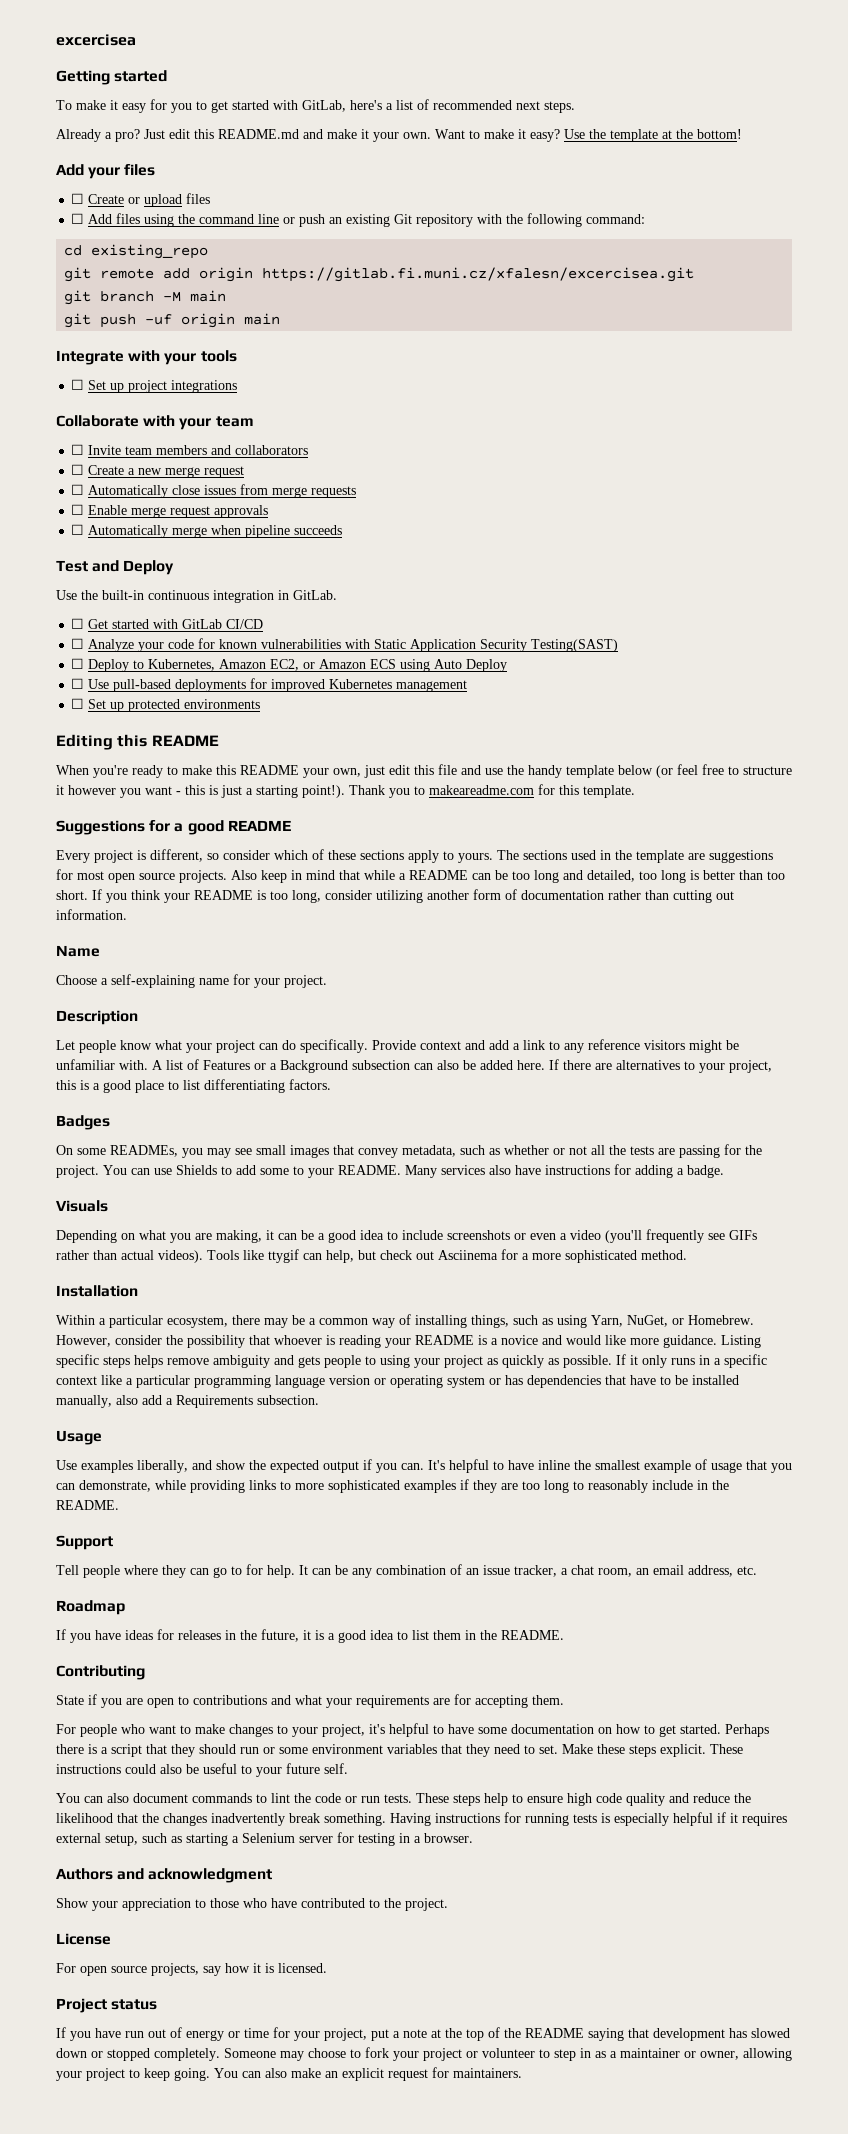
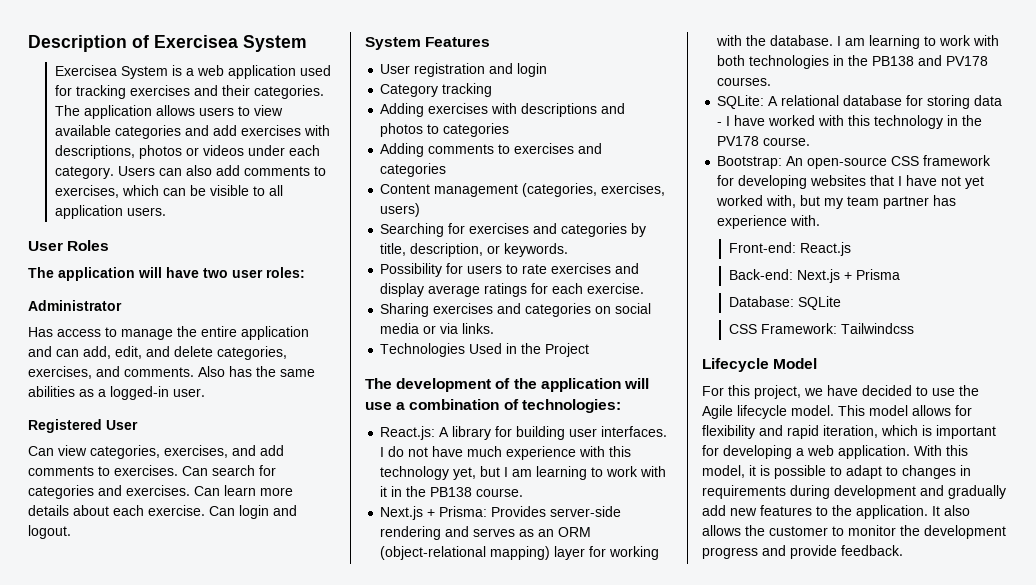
[56,34,136,46] [56,70,168,85] [56,99,575,113] [56,129,742,142] [56,164,156,179] [71,193,211,207] [71,213,646,227] [64,244,209,259] [64,267,695,282] [64,290,227,305] [64,313,281,328] [56,350,237,365] [71,379,238,393] [56,415,254,430] [71,444,309,455] [71,464,245,478] [71,484,357,498] [71,504,269,518] [71,524,343,538] [56,560,175,575] [56,590,337,603] [71,618,264,629] [71,638,619,652] [71,658,508,672] [71,678,468,692] [71,698,261,712] [56,734,219,750] [56,764,792,778] [56,784,635,798] [56,820,291,835] [56,849,773,863] [56,869,785,883] [56,889,734,903] [56,909,127,920] [56,945,100,957] [56,974,327,988] [56,1010,138,1025] [56,1039,739,1053] [56,1059,772,1073] [56,1079,331,1093] [56,1115,110,1130] [56,1144,762,1158] [56,1164,724,1178] [56,1200,108,1212] [56,1229,757,1243] [56,1249,687,1263] [56,1285,138,1297] [56,1314,754,1328] [56,1335,761,1348] [56,1354,767,1368] [56,1375,739,1388] [56,1395,319,1408] [56,1430,102,1445] [56,1459,792,1473] [56,1479,729,1493] [56,1500,119,1510] [56,1535,113,1550] [56,1564,757,1578] [56,1600,125,1615] [56,1629,564,1643] [56,1665,145,1680] [56,1694,564,1708] [56,1723,769,1737] [56,1744,743,1757] [56,1763,348,1777] [56,1793,751,1806] [56,1812,787,1826] [56,1832,473,1846] [56,1868,273,1883] [56,1898,448,1911] [56,1933,111,1945] [56,1963,327,1976] [56,1998,158,2013] [56,2027,790,2041] [56,2047,792,2061] [56,2067,522,2081] excercisea // Getting started // To make it easy for you to get started with GitLab, here's a list of recommended next steps. // Already a pro? Just edit this README.md and make it your own. Want to make it easy? Use the template at the bottom! // Add your files // ☐ Create or upload files // ☐ Add files using the command line or push an existing Git repository with the following command: // cd existing_repo // git remote add origin https://gitlab.fi.muni.cz/xfalesn/excercisea.git // git branch -M main // git push -uf origin main // Integrate with your tools // ☐ Set up project integrations // Collaborate with your team // ☐ Invite team members and collaborators // ☐ Create a new merge request // ☐ Automatically close issues from merge requests // ☐ Enable merge request approvals // ☐ Automatically merge when pipeline succeeds // Test and Deploy // Use the built-in continuous integration in GitLab. // ☐ Get started with GitLab CI/CD // ☐ Analyze your code for known vulnerabilities with Static Application Security Testing(SAST) // ☐ Deploy to Kubernetes, Amazon EC2, or Amazon ECS using Auto Deploy // ☐ Use pull-based deployments for improved Kubernetes management // ☐ Set up protected environments // Editing this README // When you're ready to make this README your own, just edit this file and use the handy template below (or feel free to structure it however you want - this is just a starting point!). Thank you to makeareadme.com for this template. // Suggestions for a good README // Every project is different, so consider which of these sections apply to yours. The sections used in the template are suggestions for most open source projects. Also keep in mind that while a README can be too long and detailed, too long is better than too short. If you think your README is too long, consider utilizing another form of documentation rather than cutting out information. // Name // Choose a self-explaining name for your project. // Description // Let people know what your project can do specifically. Provide context and add a link to any reference visitors might be unfamiliar with. A list of Features or a Background subsection can also be added here. If there are alternatives to your project, this is a good place to list differentiating factors. // Badges // On some READMEs, you may see small images that convey metadata, such as whether or not all the tests are passing for the project. You can use Shields to add some to your README. Many services also have instructions for adding a badge. // Visuals // Depending on what you are making, it can be a good idea to include screenshots or even a video (you'll frequently see GIFs rather than actual videos). Tools like ttygif can help, but check out Asciinema for a more sophisticated method. // Installation // Within a particular ecosystem, there may be a common way of installing things, such as using Yarn, NuGet, or Homebrew. However, consider the possibility that whoever is reading your README is a novice and would like more guidance. Listing specific steps helps remove ambiguity and gets people to using your project as quickly as possible. If it only runs in a specific context like a particular programming language version or operating system or has dependencies that have to be installed manually, also add a Requirements subsection. // Usage // Use examples liberally, and show the expected output if you can. It's helpful to have inline the smallest example of usage that you can demonstrate, while providing links to more sophisticated examples if they are too long to reasonably include in the README. // Support // Tell people where they can go to for help. It can be any combination of an issue tracker, a chat room, an email address, etc. // Roadmap // If you have ideas for releases in the future, it is a good idea to list them in the README. // Contributing // State if you are open to contributions and what your requirements are for accepting them. // For people who want to make changes to your project, it's helpful to have some documentation on how to get started. Perhaps there is a script that they should run or some environment variables that they need to set. Make these steps explicit. These instructions could also be useful to your future self. // You can also document commands to lint the code or run tests. These steps help to ensure high code quality and reduce the likelihood that the changes inadvertently break something. Having instructions for running tests is especially helpful if it requires external setup, such as starting a Selenium server for testing in a browser. // Authors and acknowledgment // Show your appreciation to those who have contributed to the project. // License // For open source projects, say how it is licensed. // Project status // If you have run out of energy or time for your project, put a note at the top of the README saying that development has slowed down or stopped completely. Someone may choose to fork your project or volunteer to step in as a maintainer or owner, allowing your project to keep going. You can also make an explicit request for maintainers. -> [28,35,307,52] [54,65,331,79] [54,85,324,99] [54,105,283,119] [54,125,330,139] [54,145,320,159] [54,165,326,179] [54,185,283,198] [54,205,166,219] [28,240,110,251] [28,267,305,281] [28,300,122,311] [28,326,309,340] [28,346,287,360] [28,366,315,379] [28,386,205,400] [28,419,138,433] [28,445,284,459] [28,465,276,476] [28,485,293,499] [28,505,297,519] [28,525,71,539] [365,37,491,50] [380,63,548,77] [380,83,493,97] [380,103,626,117] [380,123,510,137] [380,143,603,157] [380,163,447,177] [380,183,666,197] [380,203,421,217] [380,223,647,237] [380,243,569,257] [380,263,640,277] [380,283,645,297] [380,303,652,317] [380,323,495,334] [380,343,590,357] [365,378,649,392] [365,399,621,413] [380,426,668,440] [380,446,632,460] [380,466,667,480] [380,486,524,497] [380,506,622,520] [380,526,592,540] [380,546,660,560] [716,35,1000,49] [717,55,989,69] [717,77,772,86] [717,95,1003,109] [717,115,983,129] [717,136,811,146] [717,155,992,169] [717,175,985,189] [716,195,957,209] [717,215,821,229] [728,242,851,256] [728,269,900,283] [728,296,841,310] [728,323,914,334] [702,358,818,372] [702,385,979,399] [702,405,972,419] [702,425,996,439] [702,445,968,459] [702,465,971,479] [702,485,1006,499] [702,505,970,519] [702,525,1006,539] [702,545,903,559] Description of Exercisea System // Exercisea System is a web application used for tracking exercises and their categories. The application allows users to view available categories and add exercises with descriptions, photos or videos under each category. Users can also add comments to exercises, which can be visible to all application users. // User Roles // The application will have two user roles: // Administrator // Has access to manage the entire application and can add, edit, and delete categories, exercises, and comments. Also has the same abilities as a logged-in user. // Registered User // Can view categories, exercises, and add comments to exercises. Can search for categories and exercises. Can learn more details about each exercise. Can login and logout. // System Features // User registration and login // Category tracking // Adding exercises with descriptions and photos to categories // Adding comments to exercises and categories // Content management (categories, exercises, users) // Searching for exercises and categories by title, description, or keywords. // Possibility for users to rate exercises and display average ratings for each exercise. // Sharing exercises and categories on social media or via links. // Technologies Used in the Project // The development of the application will use a combination of technologies: // React.js: A library for building user interfaces. I do not have much experience with this technology yet, but I am learning to work with it in the PB138 course. // Next.js + Prisma: Provides server-side rendering and serves as an ORM (object-relational mapping) layer for working with the database. I am learning to work with both technologies in the PB138 and PV178 courses. // SQLite: A relational database for storing data - I have worked with this technology in the PV178 course. // Bootstrap: An open-source CSS framework for developing websites that I have not yet worked with, but my team partner has experience with. // Front-end: React.js // Back-end: Next.js + Prisma // Database: SQLite // CSS Framework: Tailwindcss // Lifecycle Model // For this project, we have decided to use the Agile lifecycle model. This model allows for flexibility and rapid iteration, which is important for developing a web application. With this model, it is possible to adapt to changes in requirements during development and gradually add new features to the application. It also allows the customer to monitor the development progress and provide feedback.

